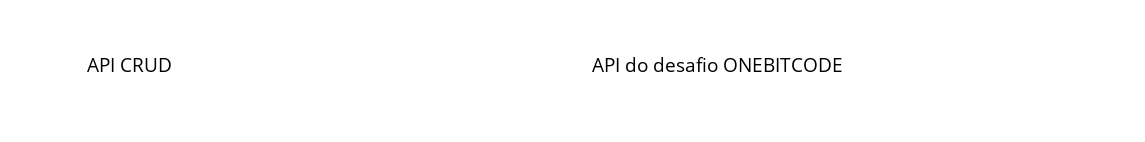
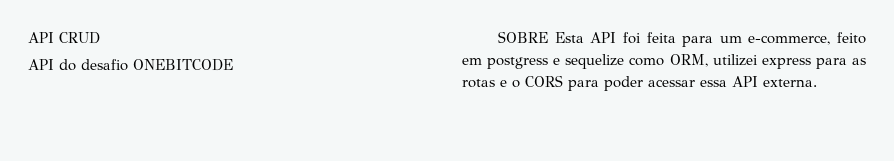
(843, 65) none -> [498,31,866,47] [462,54,866,69] [462,75,817,91] // SOBRE Esta API foi feita para um e-commerce, feito em postgress e sequelize como ORM, utilizei express para as rotas e o CORS para poder acessar essa API externa.

